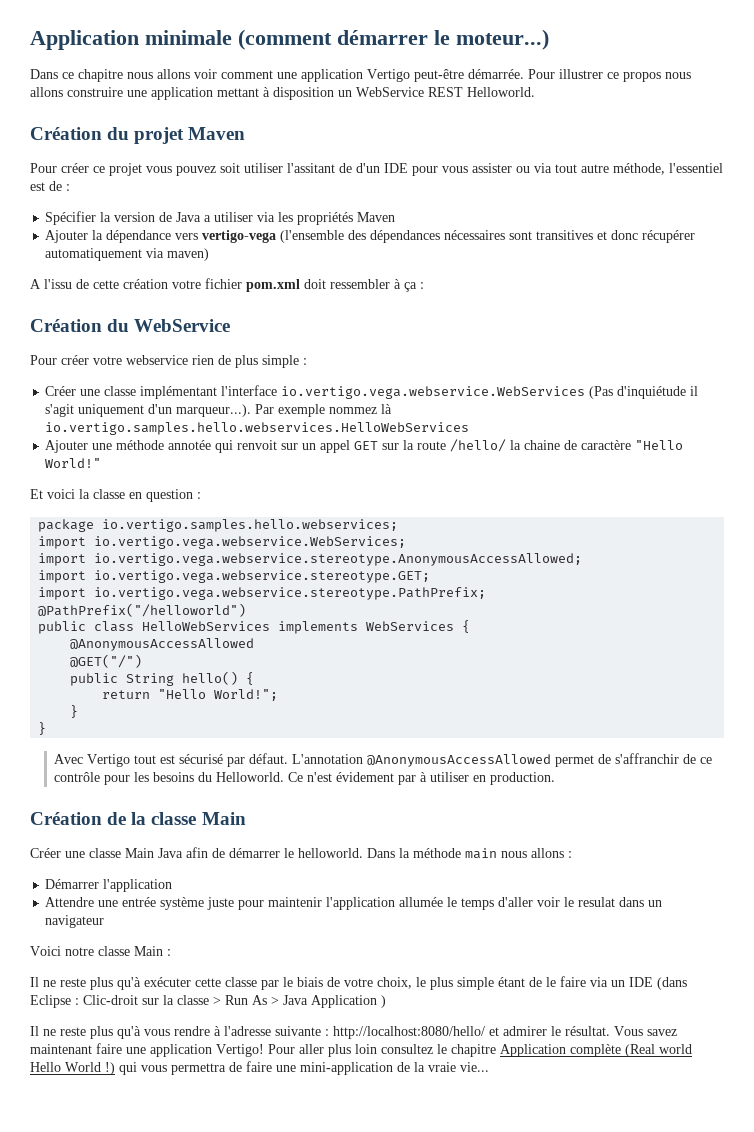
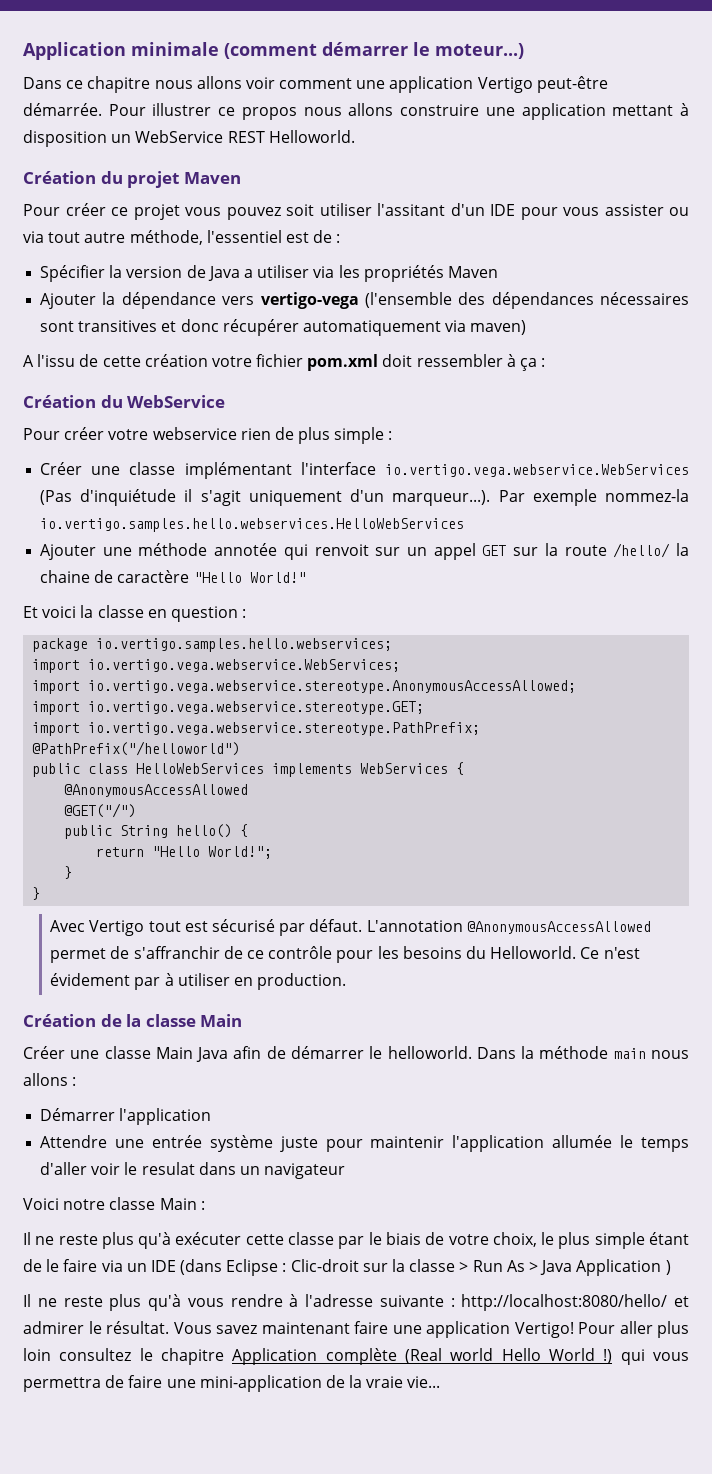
[339,163,352,173] de -> (445, 209) none
[329,404,393,414] nommez là -> [605,489,690,502] nommez-la

